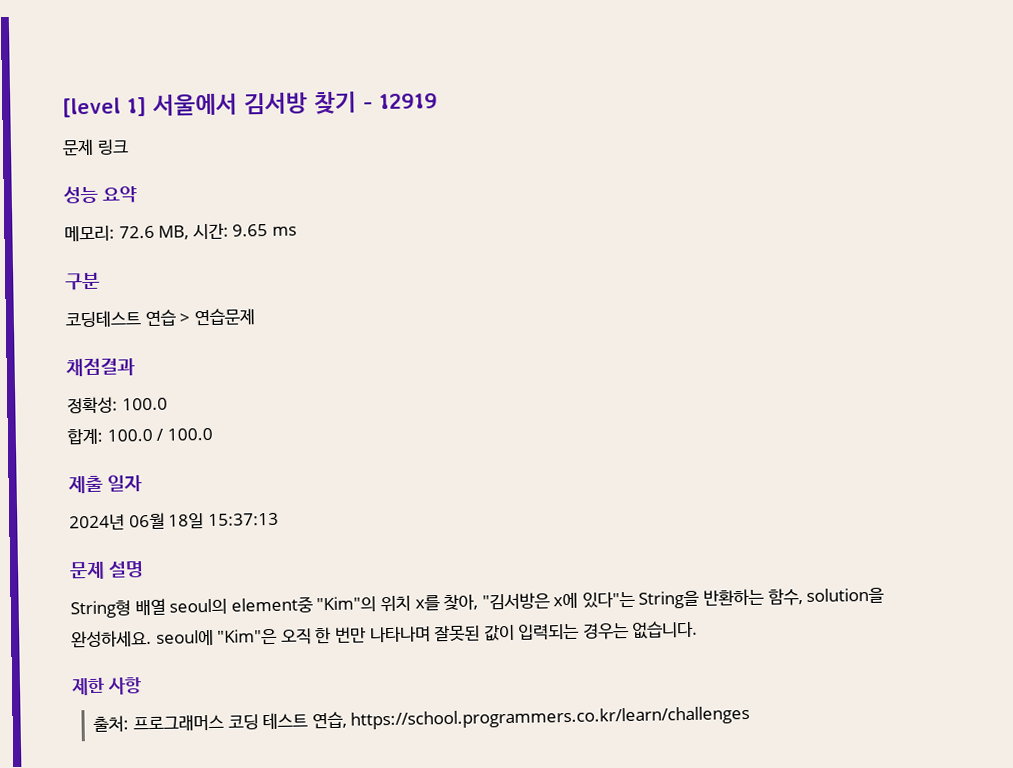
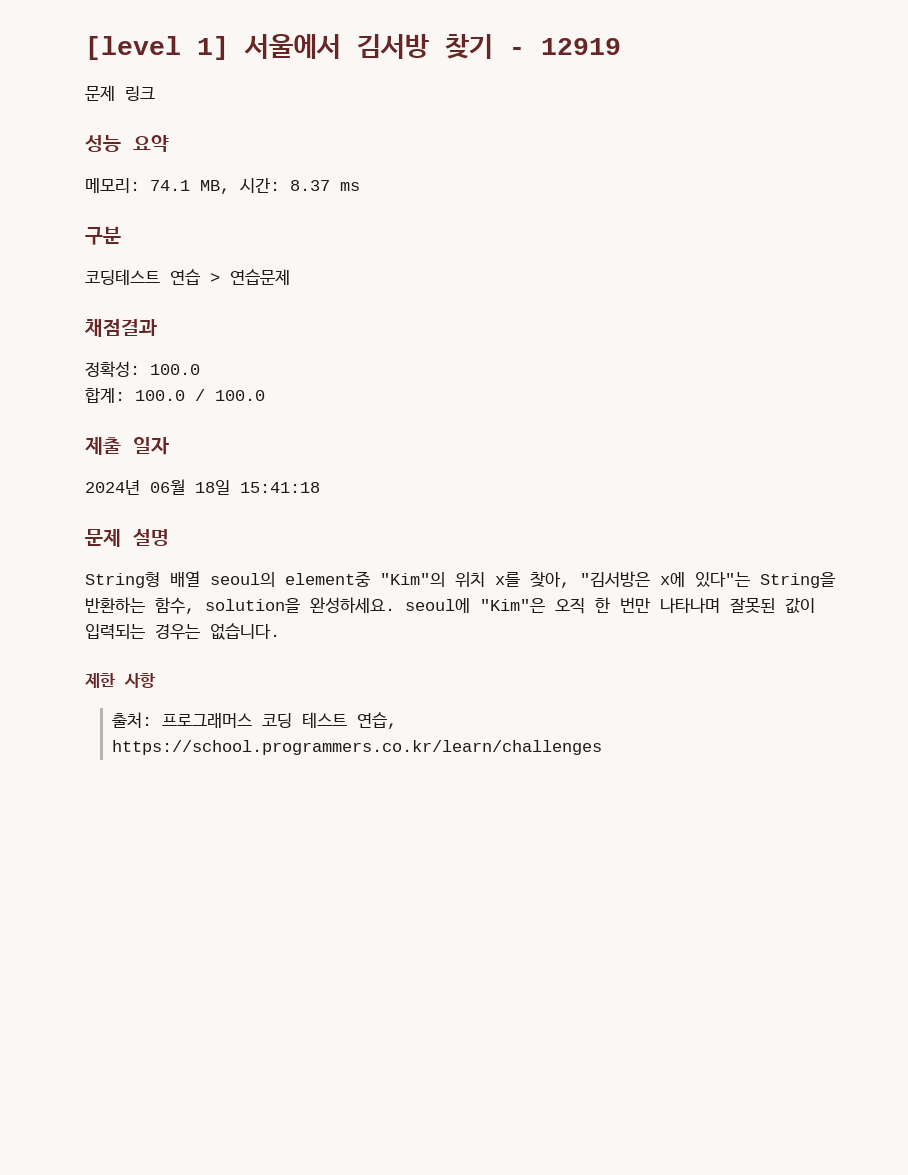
[118,225,155,239] 72.6 -> [150,180,190,191] 74.1
[232,223,269,237] 9.65 -> [290,180,330,191] 8.37
[207,512,279,527] 15:37:13 -> [240,482,320,493] 15:41:18

